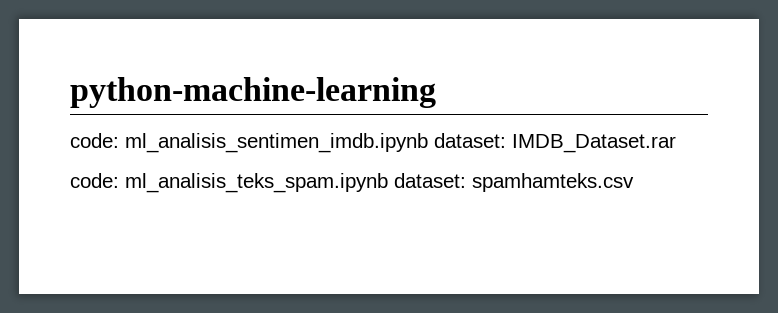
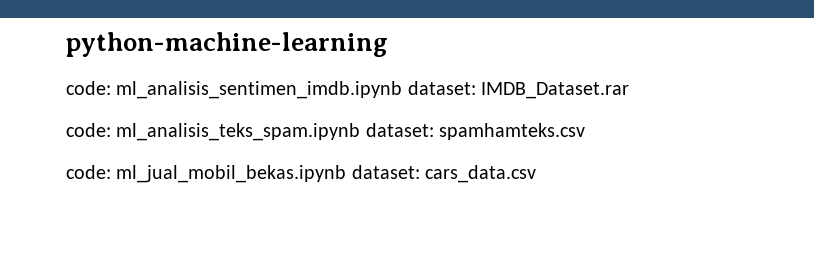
(634, 182) none -> [66,165,537,183] // code: ml_jual_mobil_bekas.ipynb dataset: cars_data.csv

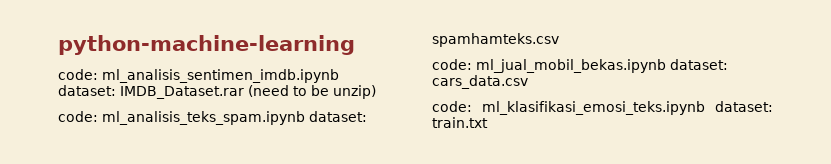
(630, 90) none -> [248,85,376,99] (need to be unzip)
(537, 174) none -> [432,101,773,115] [432,117,488,128] // code: ml_klasifikasi_emosi_teks.ipynb dataset: train.txt

